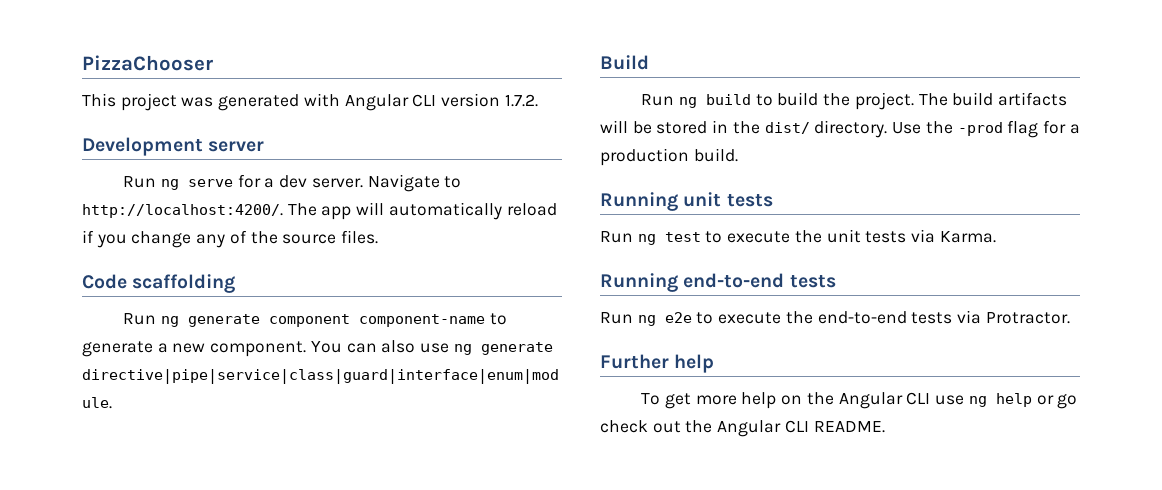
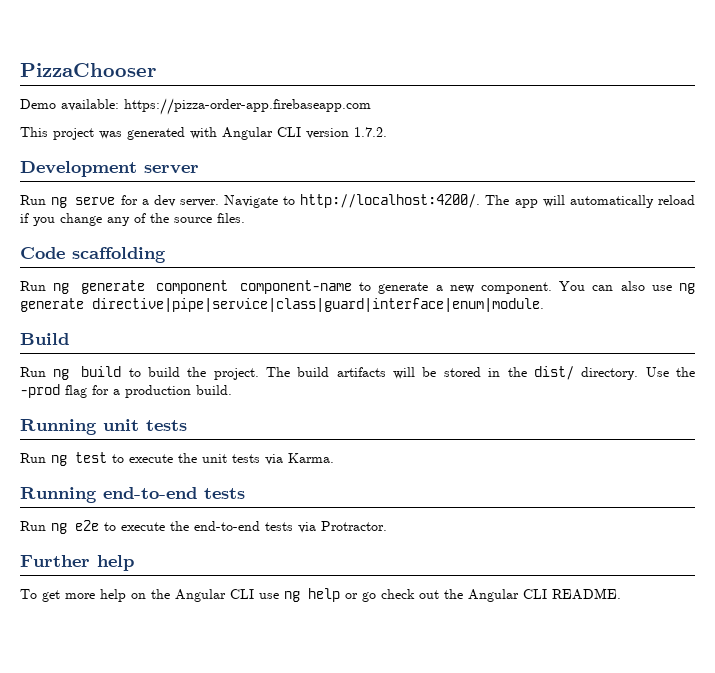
(213, 63) none -> [20,98,371,115] // Demo available: https://pizza-order-app.firebaseapp.com

